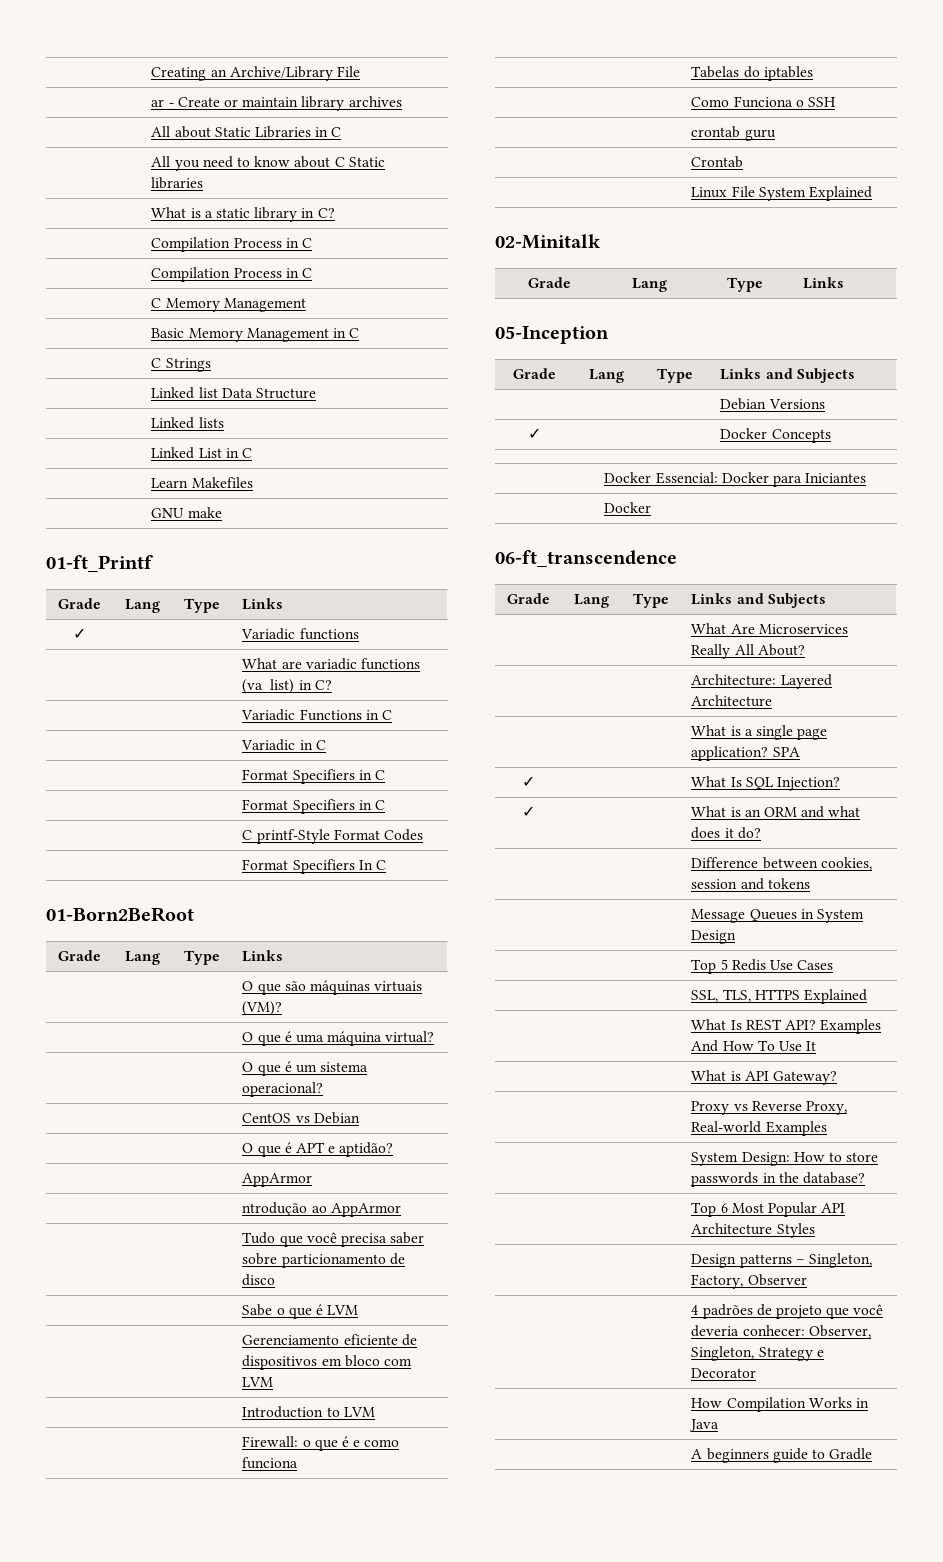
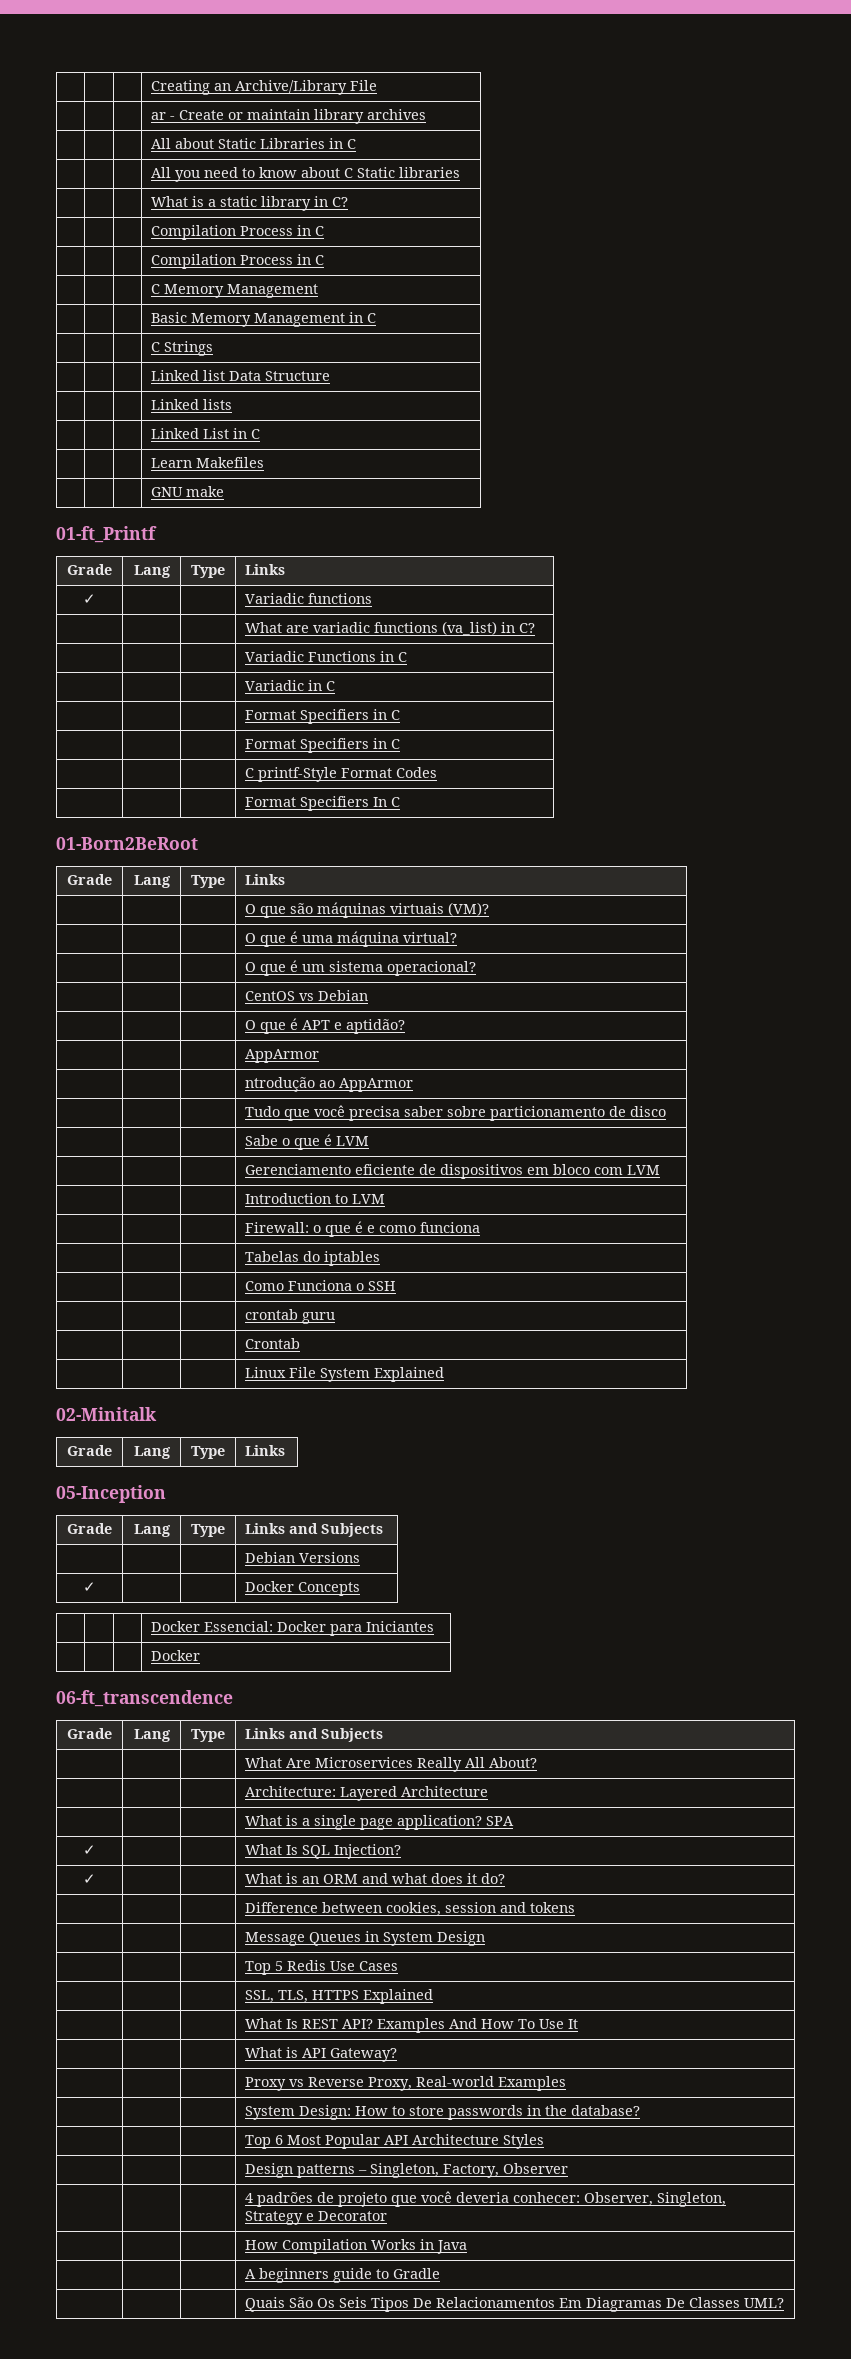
(873, 1454) none -> [245,2297,785,2312] // | | | Quais São Os Seis Tipos De Relacionamentos Em Diagramas De Classes UML?

